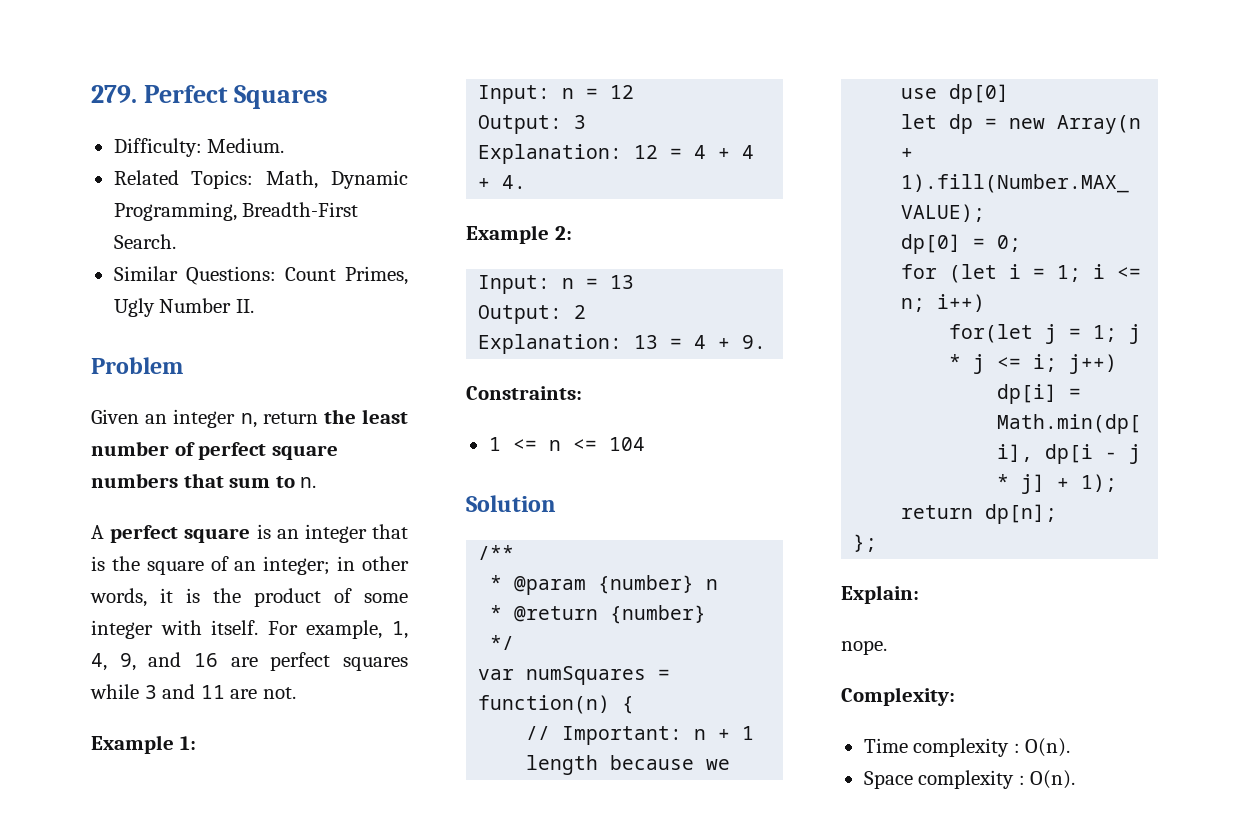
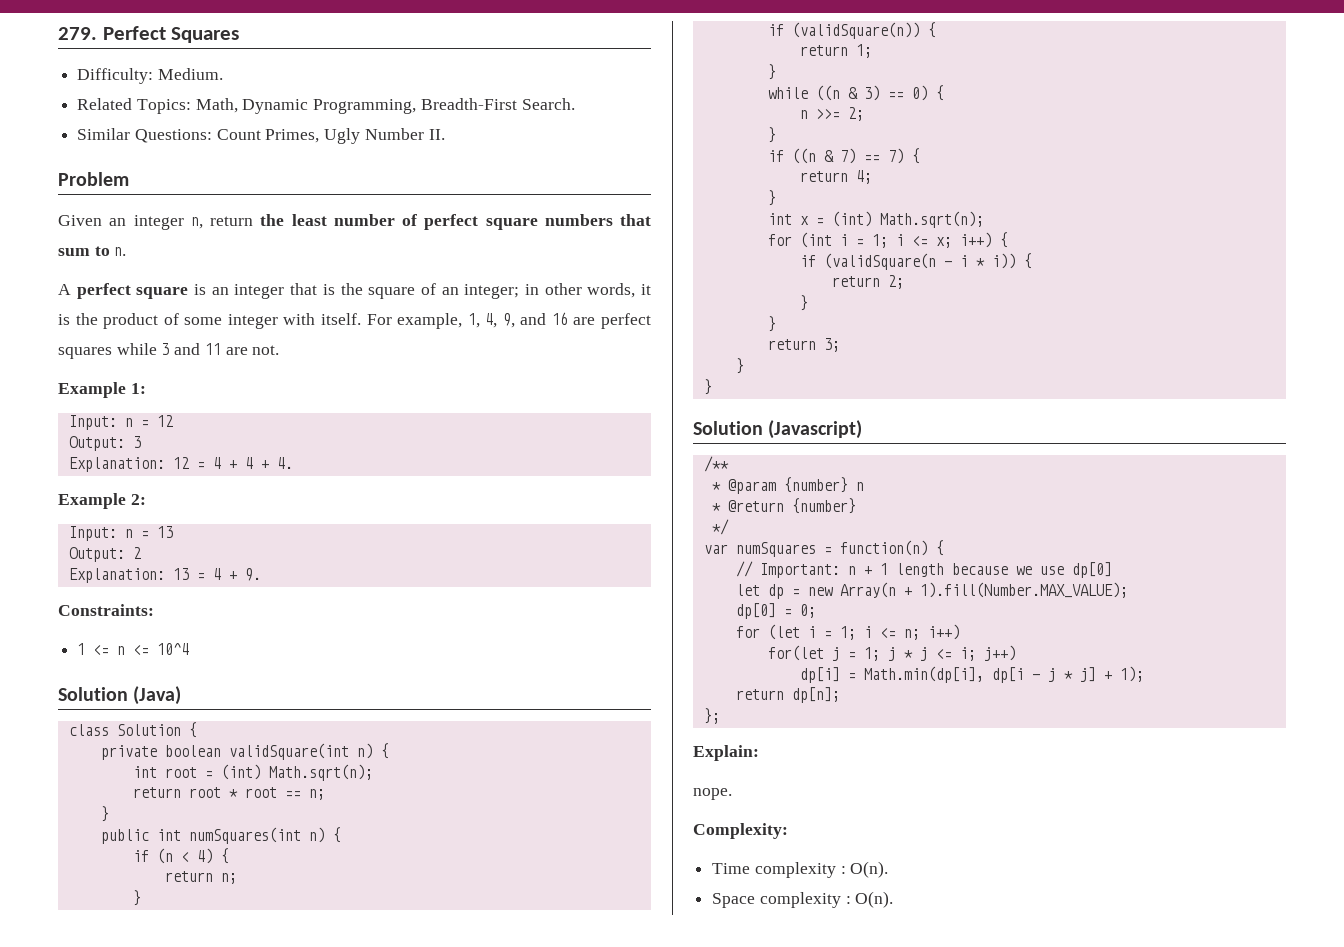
[608,437,645,451] [466,495,556,512] 104 // Solution -> [157,643,190,655] [58,686,182,705] [68,722,197,738] [100,743,389,760] [132,764,373,781] [132,787,325,800] [100,806,109,822] [100,827,341,844] [132,848,229,864] [164,871,237,884] [132,890,141,906] [767,22,936,39] [799,44,872,58] [767,64,776,80] [767,85,944,101] [799,107,864,121] [767,127,776,143] [767,148,920,164] [799,170,872,184] [767,190,776,206] [767,211,984,228] [767,232,1008,248] [799,253,1032,270] [831,275,904,289] [799,295,808,311] [767,316,776,332] [767,338,840,352] [735,358,744,374] [703,379,712,395] [693,420,863,439] 10^4 // Solution (Java) // class Solution { // private boolean validSquare(int n) { // int root = (int) Math.sqrt(n); // return root * root == n; // } // public int numSquares(int n) { // if (n < 4) { // return n; // } // if (validSquare(n)) { // return 1; // } // while ((n & 3) == 0) { // n >>= 2; // } // if ((n & 7) == 7) { // return 4; // } // int x = (int) Math.sqrt(n); // for (int i = 1; i <= x; i++) { // if (validSquare(n - i * i)) { // return 2; // } // } // return 3; // } // } // Solution (Javascript)

